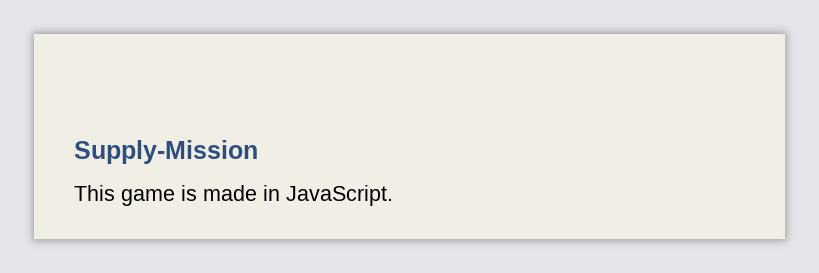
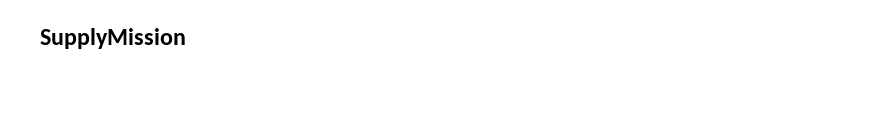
[74,140,258,164] [74,185,393,206] Supply-Mission // This game is made in JavaScript. -> [40,28,186,49] SupplyMission

